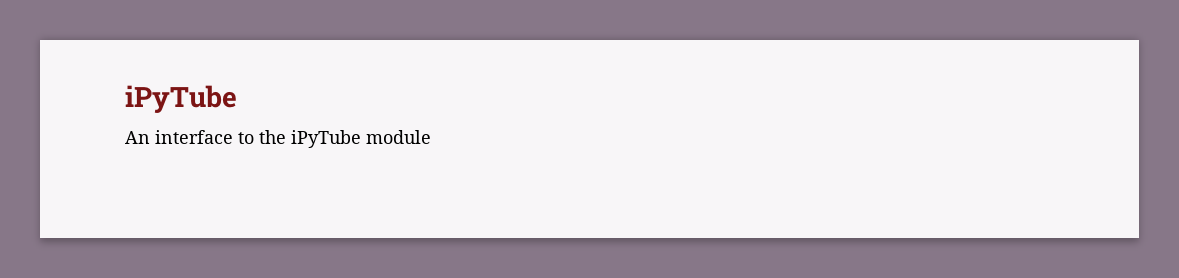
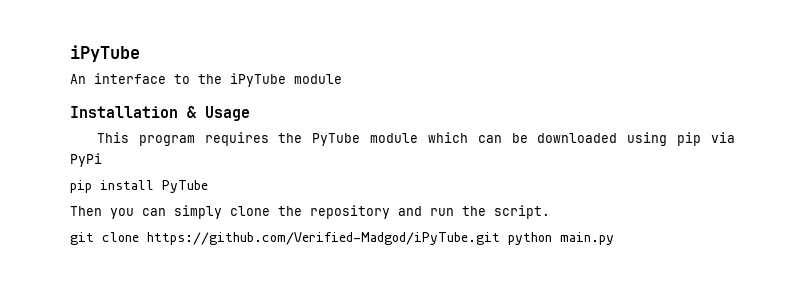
(431, 137) none -> [70,106,250,121] [96,132,736,146] [70,153,102,167] [70,180,208,193] [70,205,550,219] [70,232,614,245] // Installation & Usage // This program requires the PyTube module which can be downloaded using pip via PyPi // pip install PyTube // Then you can simply clone the repository and run the script. // git clone https://github.com/Verified-Madgod/iPyTube.git python main.py

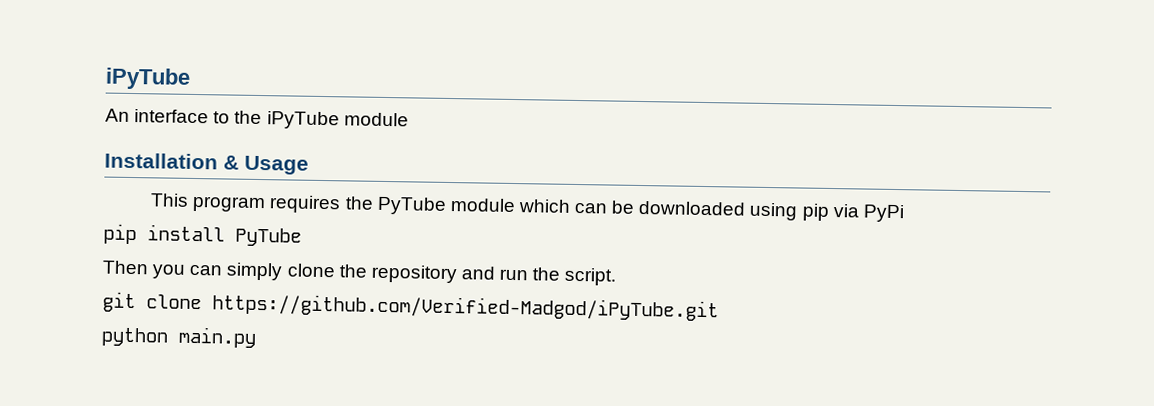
(500, 238) none -> (719, 307) //

